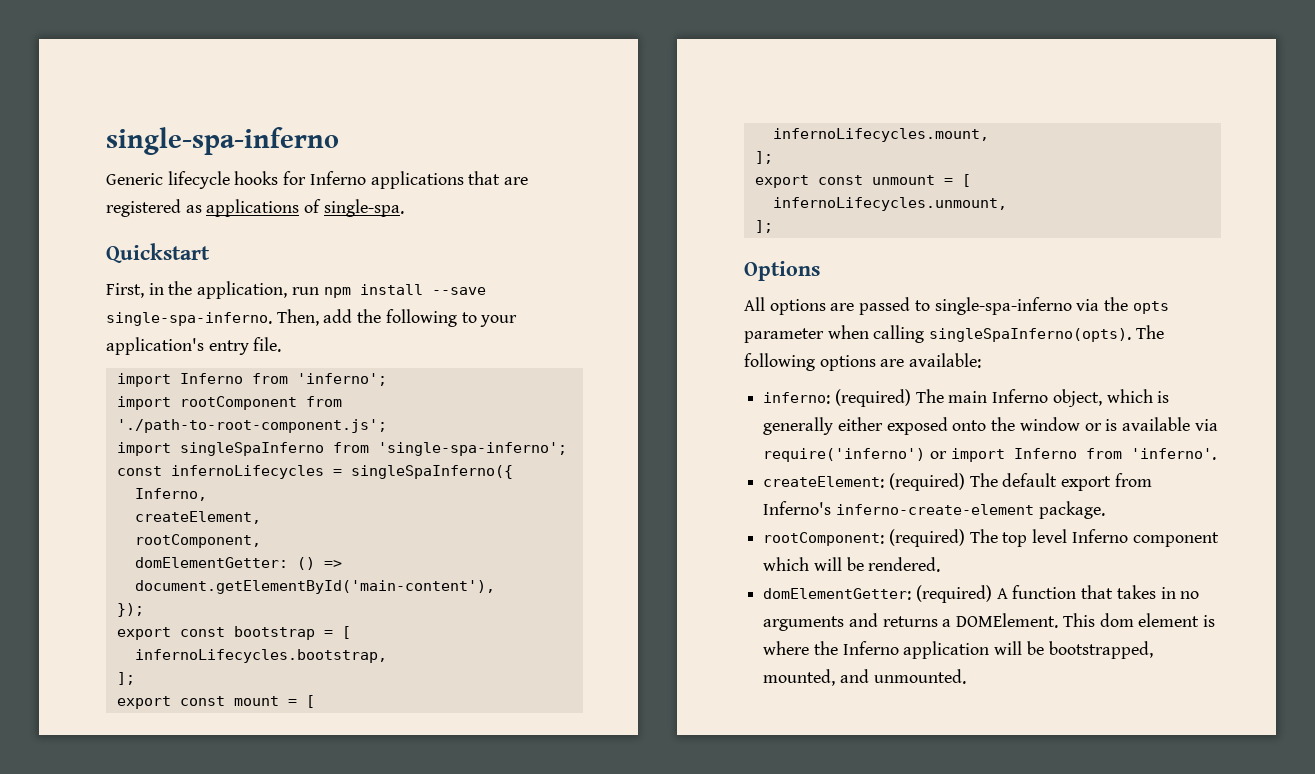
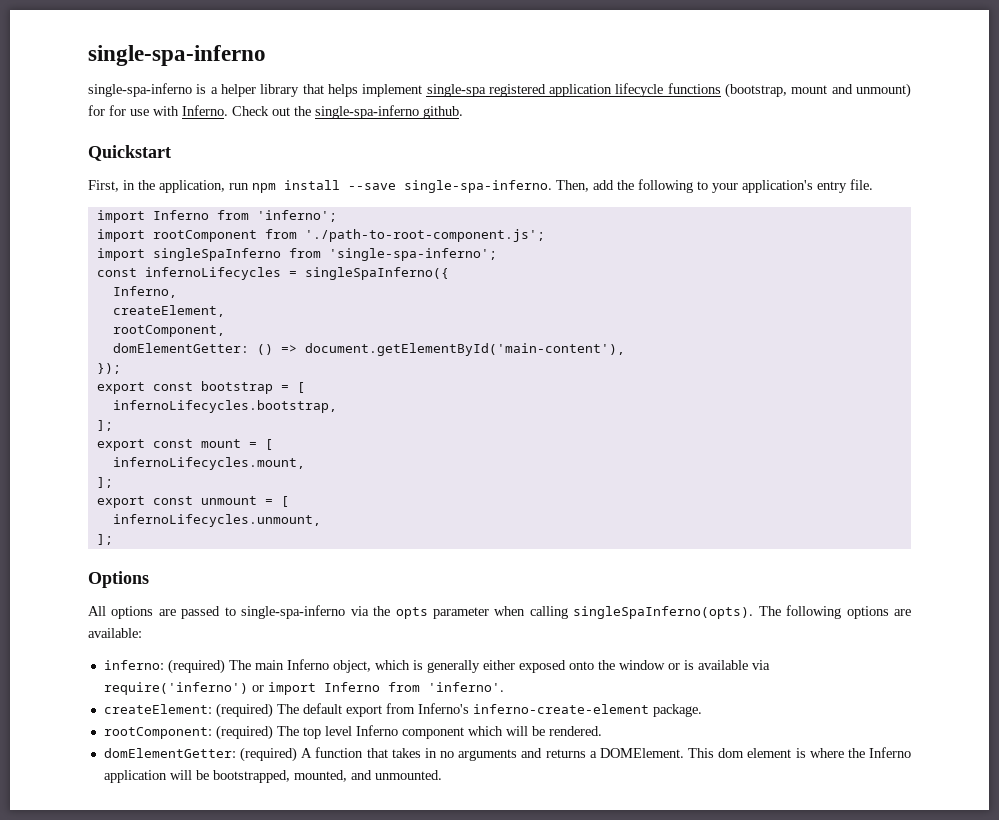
[106,171,529,189] [106,199,404,217] Generic lifecycle hooks for Inferno applications that are registered as applications of single-spa. -> [88,83,911,98] [88,105,463,119] single-spa-inferno is a helper library that helps implement single-spa registered application lifecycle functions (bootstrap, mount and unmount) for for use with Inferno. Check out the single-spa-inferno github.

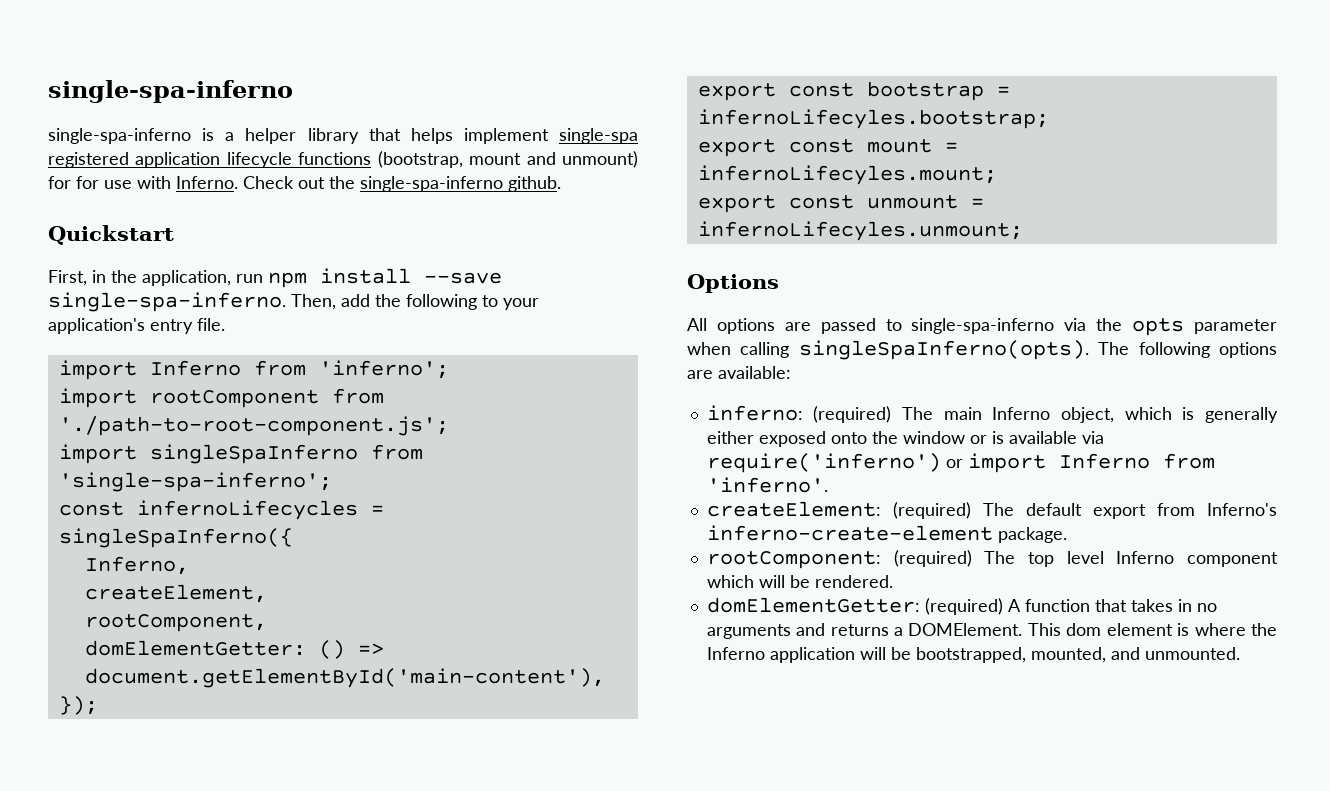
[296,382,305,393] [112,400,337,413] [96,420,113,431] [ // infernoLifecycles.bootstrap, // ]; -> [697,109,1049,129] infernoLifecyles.bootstrap;
[264,439,273,450] [112,457,305,470] [96,477,113,488] [ // infernoLifecycles.mount, // ]; -> [697,165,997,185] infernoLifecyles.mount;
[280,496,289,507] [112,514,321,527] [96,534,113,545] [ // infernoLifecycles.unmount, // ]; -> [697,221,1023,241] infernoLifecyles.unmount;

